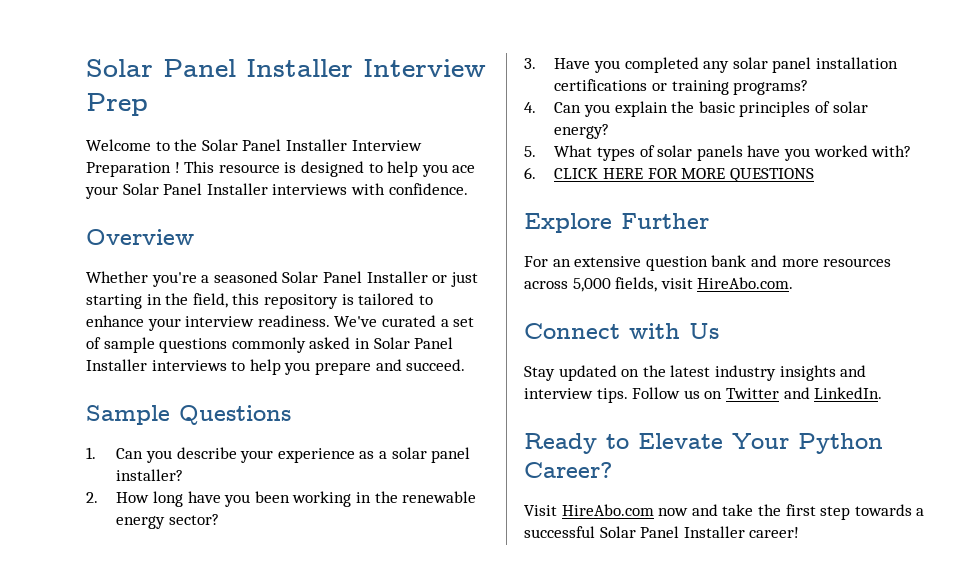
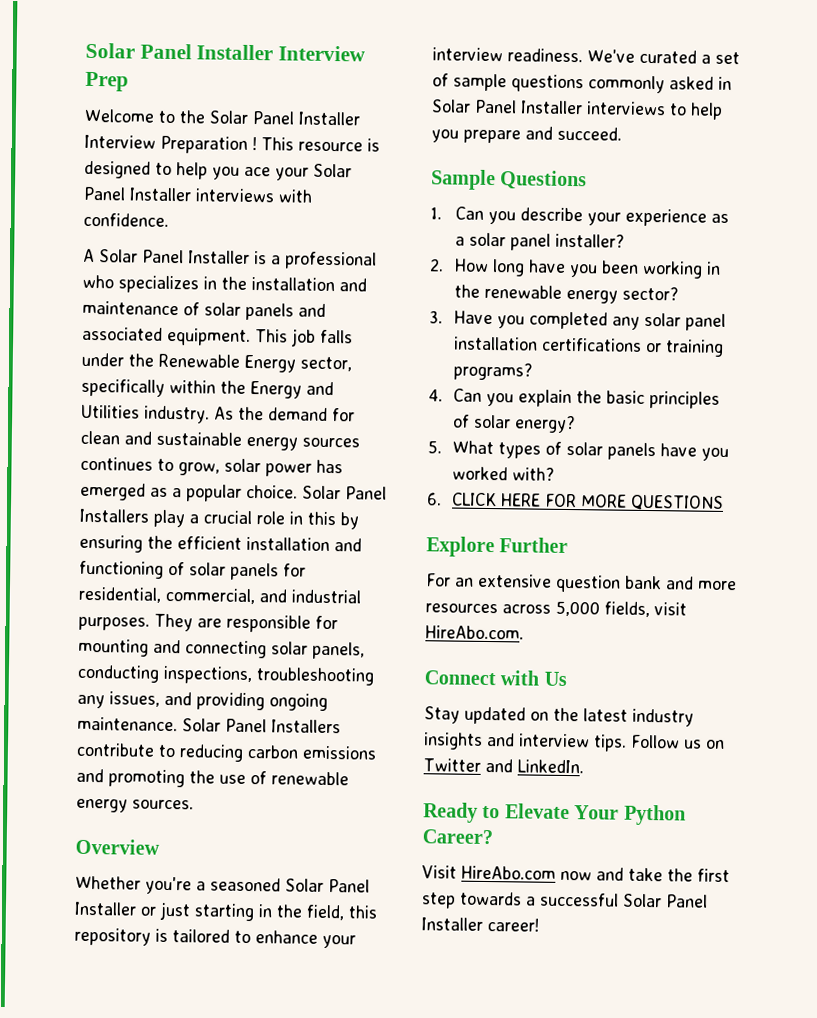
(468, 189) none -> [83,248,377,270] [82,274,367,294] [82,300,326,321] [82,326,353,347] [81,352,352,373] [81,378,334,399] [81,404,355,424] [80,430,360,451] [80,456,343,477] [80,482,387,502] [79,508,359,530] [79,534,362,553] [79,560,306,581] [78,586,361,605] [78,613,338,633] [78,638,365,660] [77,664,374,686] [77,691,328,711] [77,716,341,734] [76,742,377,762] [76,768,349,788] [76,798,194,813] // A Solar Panel Installer is a professional who specializes in the installation and maintenance of solar panels and associated equipment. This job falls under the Renewable Energy sector, specifically within the Energy and Utilities industry. As the demand for clean and sustainable energy sources continues to grow, solar power has emerged as a popular choice. Solar Panel Installers play a crucial role in this by ensuring the efficient installation and functioning of solar panels for residential, commercial, and industrial purposes. They are responsible for mounting and connecting solar panels, conducting inspections, troubleshooting any issues, and providing ongoing maintenance. Solar Panel Installers contribute to reducing carbon emissions and promoting the use of renewable energy sources.

